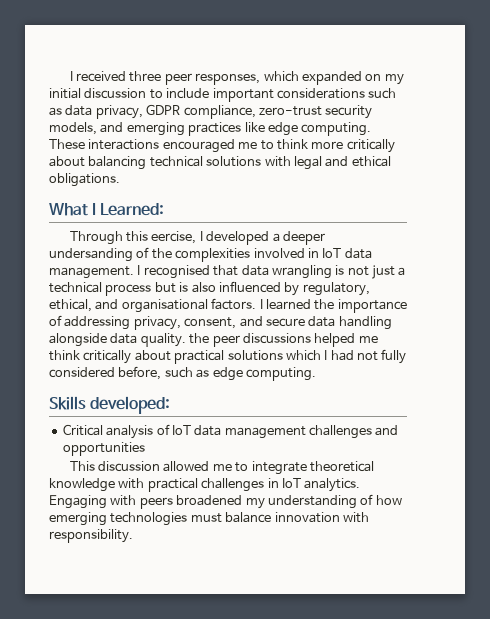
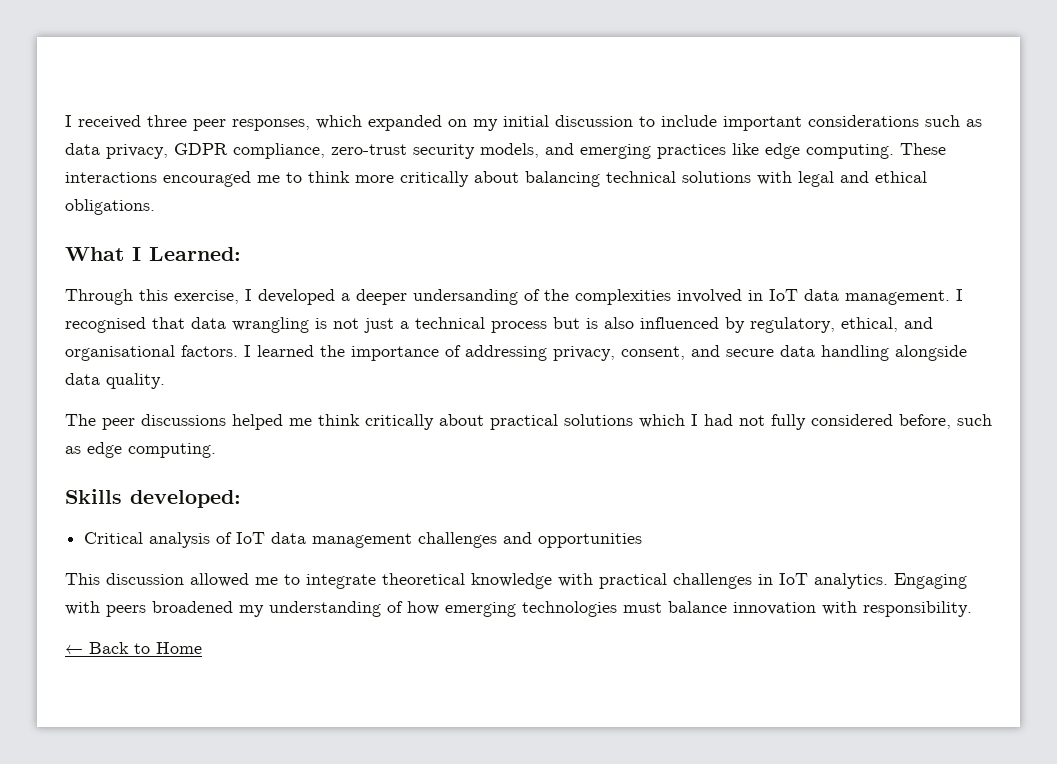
[151,231,197,244] eercise, -> [174,290,239,304] exercise,
[189,333,210,344] the -> [65,414,96,426] // The
(133, 536) none -> [65,642,202,654] // ← Back to Home

